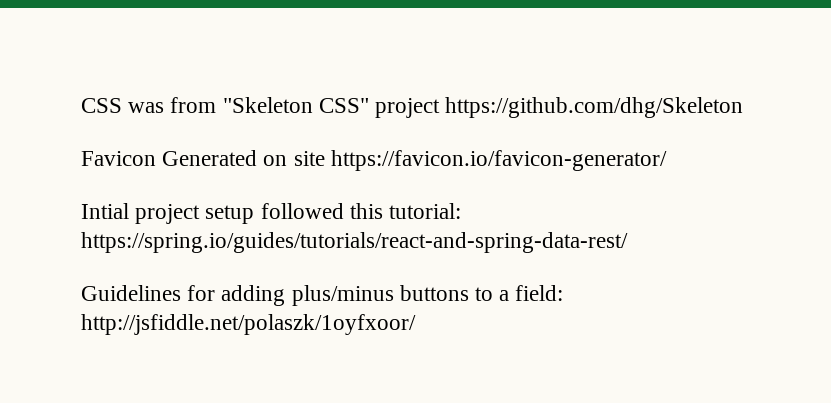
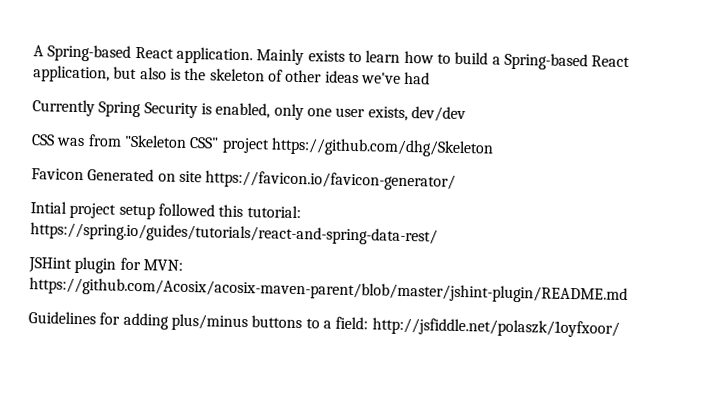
(81, 105) none -> [33,44,631,71] [33,65,431,85] [32,99,466,123] A Spring-based React application. Mainly exists to learn how to build a Spring-based React application, but also is the skeleton of other ideas we've had // Currently Spring Security is enabled, only one user exists, dev/dev //
(628, 242) none -> [28,256,183,274] [29,277,628,305] // JSHint plugin for MVN: https://github.com/Acosix/acosix-maven-parent/blob/master/jshint-plugin/README.md

